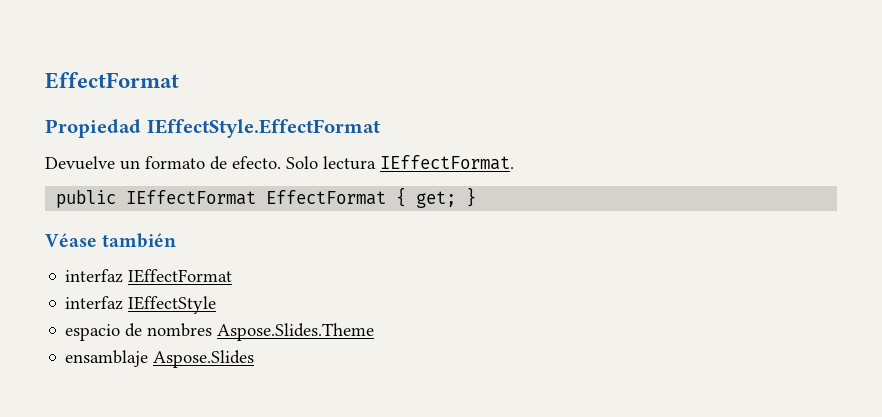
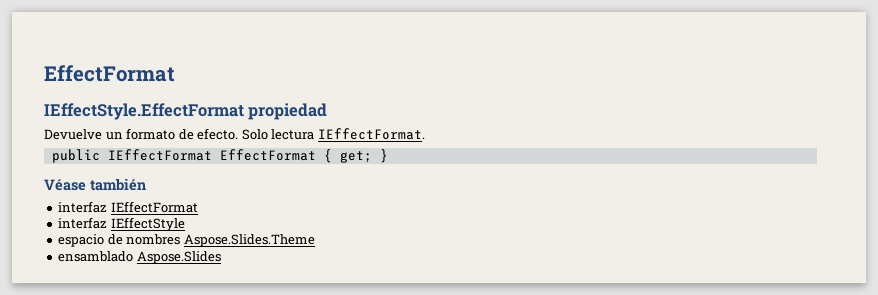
[45,119,141,138] Propiedad -> (175, 73) none
(380, 128) none -> [248,103,328,120] propiedad
[65,350,149,367] ensamblaje -> [58,251,134,262] ensamblado

